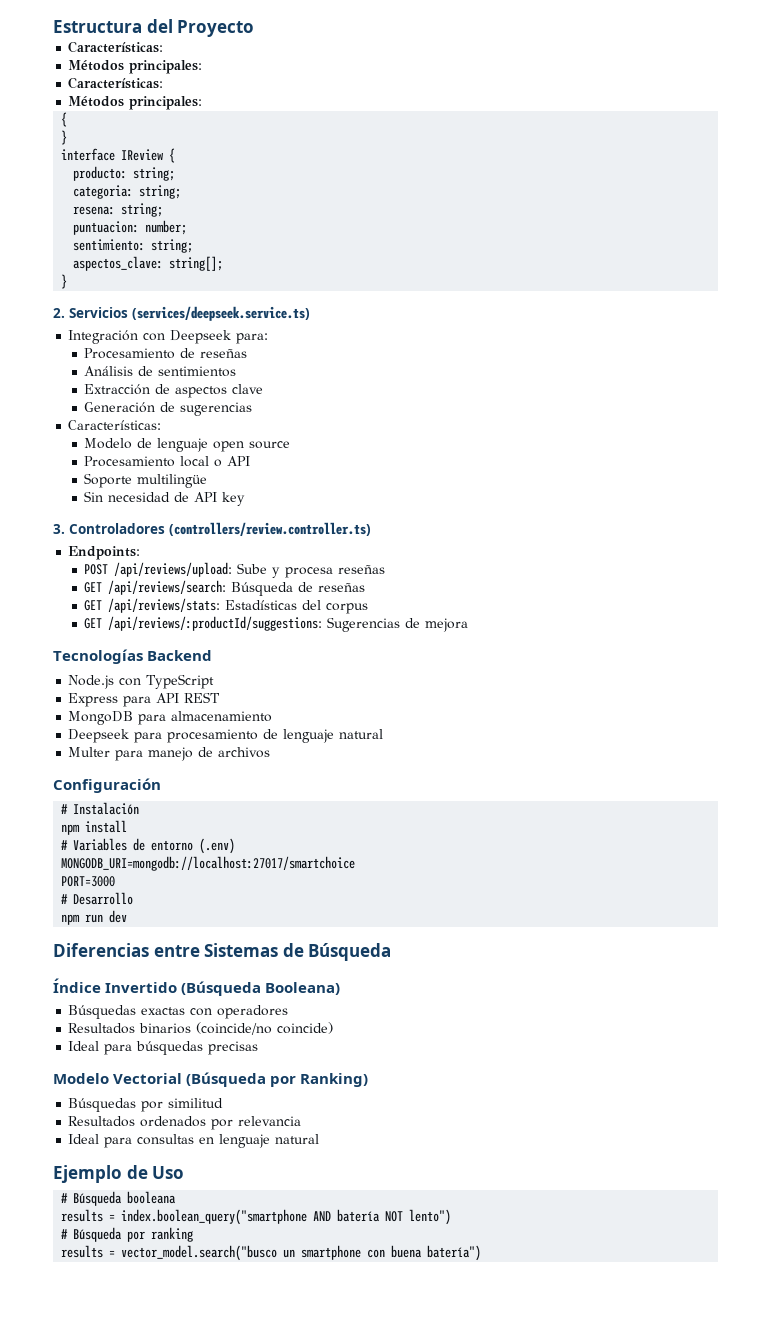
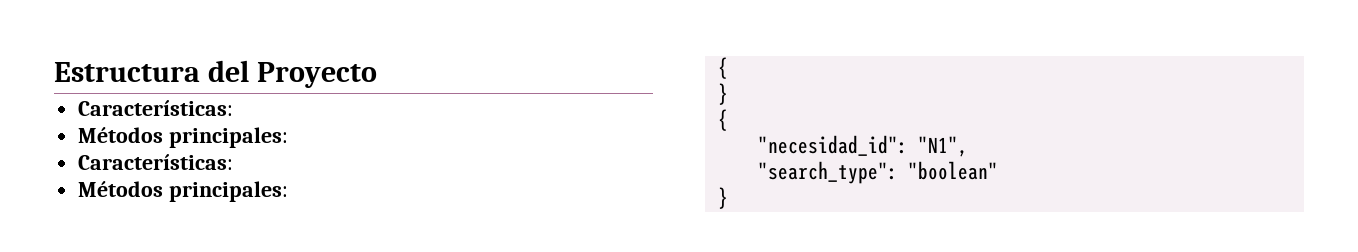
[61,148,176,163] [73,166,176,181] [73,185,182,199] [73,203,164,217] [73,220,188,235] [73,239,194,253] [73,256,224,271] [61,274,68,289] [53,306,310,321] [68,330,269,344] [84,348,248,359] [84,366,237,377] [84,384,264,398] [84,402,253,416] [68,420,162,430] [84,438,291,452] [84,456,251,467] [84,473,208,488] [84,491,246,506] [53,522,371,536] [68,546,141,560] [84,562,386,578] [84,580,366,596] [84,598,369,614] [84,616,469,632] [53,649,213,664] [68,674,215,689] [68,692,221,707] [68,711,273,725] [68,729,384,743] [68,747,271,761] [53,778,161,793] [61,802,140,815] [61,820,128,835] [61,838,236,854] [61,856,356,871] [61,876,116,887] [61,892,134,905] [61,910,128,925] [53,943,392,961] [53,978,341,996] [68,1005,289,1019] [68,1022,334,1035] [68,1041,259,1055] [53,1072,369,1087] [68,1098,224,1112] [68,1116,302,1130] [68,1134,320,1148] [53,1165,185,1183] [61,1191,177,1206] [61,1209,452,1225] [61,1227,194,1242] [61,1245,482,1261] interface IReview { // producto: string; // categoria: string; // resena: string; // puntuacion: number; // sentimiento: string; // aspectos_clave: string[]; // } // 2. Servicios (services/deepseek.service.ts) // Integración con Deepseek para: // Procesamiento de reseñas // Análisis de sentimientos // Extracción de aspectos clave // Generación de sugerencias // Características: // Modelo de lenguaje open source // Procesamiento local o API // Soporte multilingüe // Sin necesidad de API key // 3. Controladores (controllers/review.controller.ts) // Endpoints: // POST /api/reviews/upload: Sube y procesa reseñas // GET /api/reviews/search: Búsqueda de reseñas // GET /api/reviews/stats: Estadísticas del corpus // GET /api/reviews/:productId/suggestions: Sugerencias de mejora // Tecnologías Backend // Node.js con TypeScript // Express para API REST // MongoDB para almacenamiento // Deepseek para procesamiento de lenguaje natural // Multer para manejo de archivos // Configuración // # Instalación // npm install // # Variables de entorno (.env) // MONGODB_URI=mongodb://localhost:27017/smartchoice // PORT=3000 // # Desarrollo // npm run dev // Diferencias entre Sistemas de Búsqueda // Índice Invertido (Búsqueda Booleana) // Búsquedas exactas con operadores // Resultados binarios (coincide/no coincide) // Ideal para búsquedas precisas // Modelo Vectorial (Búsqueda por Ranking) // Búsquedas por similitud // Resultados ordenados por relevancia // Ideal para consultas en lenguaje natural // Ejemplo de Uso // # Búsqueda booleana // results = index.boolean_query("smartphone AND batería NOT lento") // # Búsqueda por ranking // results = vector_model.search("busco un smartphone con buena batería") -> [718,109,729,131] [758,135,969,157] [758,161,999,184] [718,187,729,209] { // "necesidad_id": "N1", // "search_type": "boolean" // }

